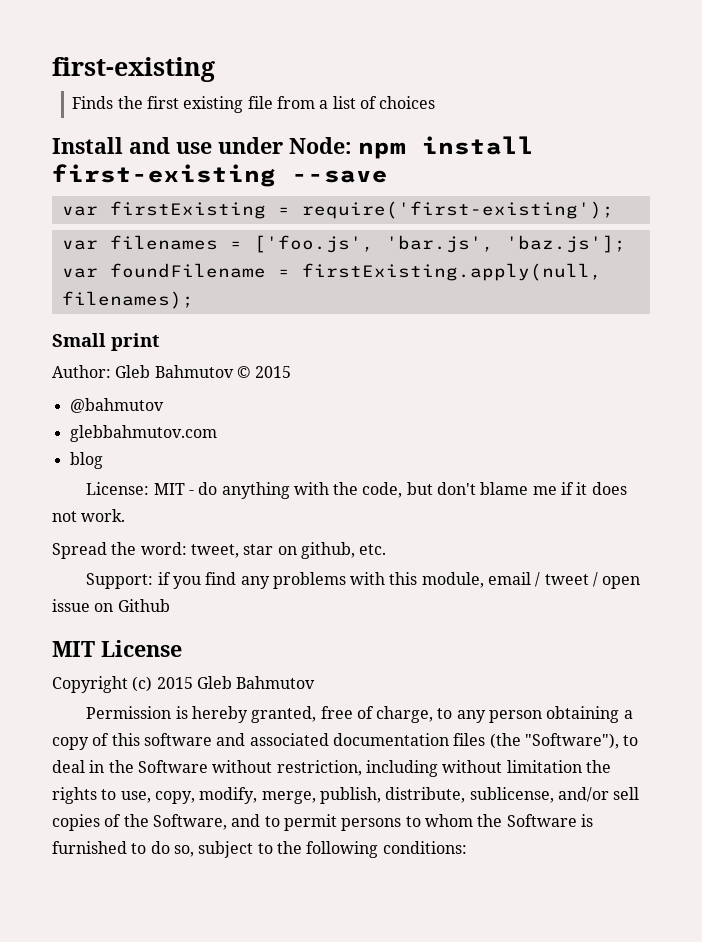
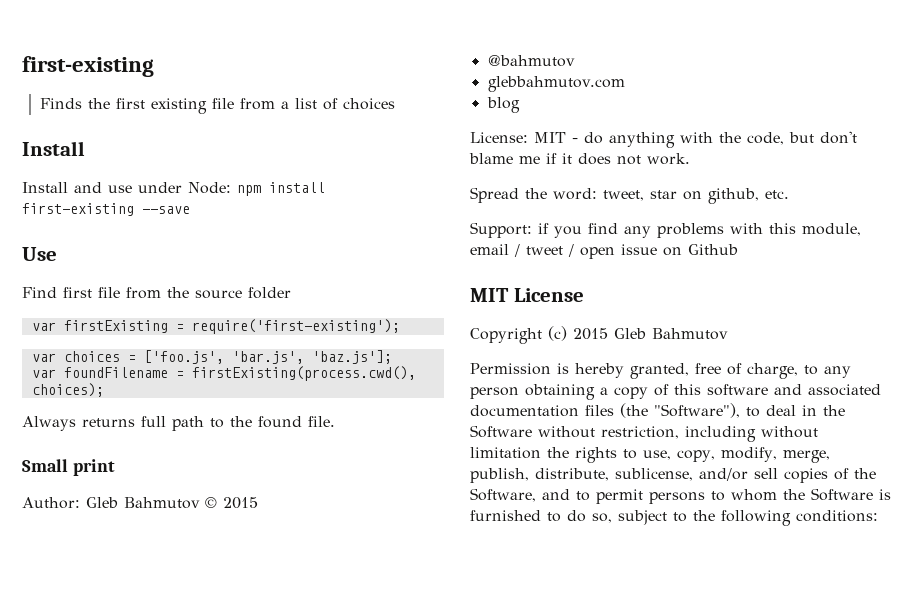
(123, 145) none -> [22,182,68,193] // Install
(388, 176) none -> [22,247,57,261] [22,287,291,299] // Use // Find first file from the source folder
[109,235,218,250] filenames -> [63,351,120,362] choices
[301,263,602,281] [61,291,194,309] firstExisting.apply(null, filenames); -> [191,366,416,381] [31,383,104,397] [22,416,335,431] firstExisting(process.cwd(), choices); // Always returns full path to the found file.

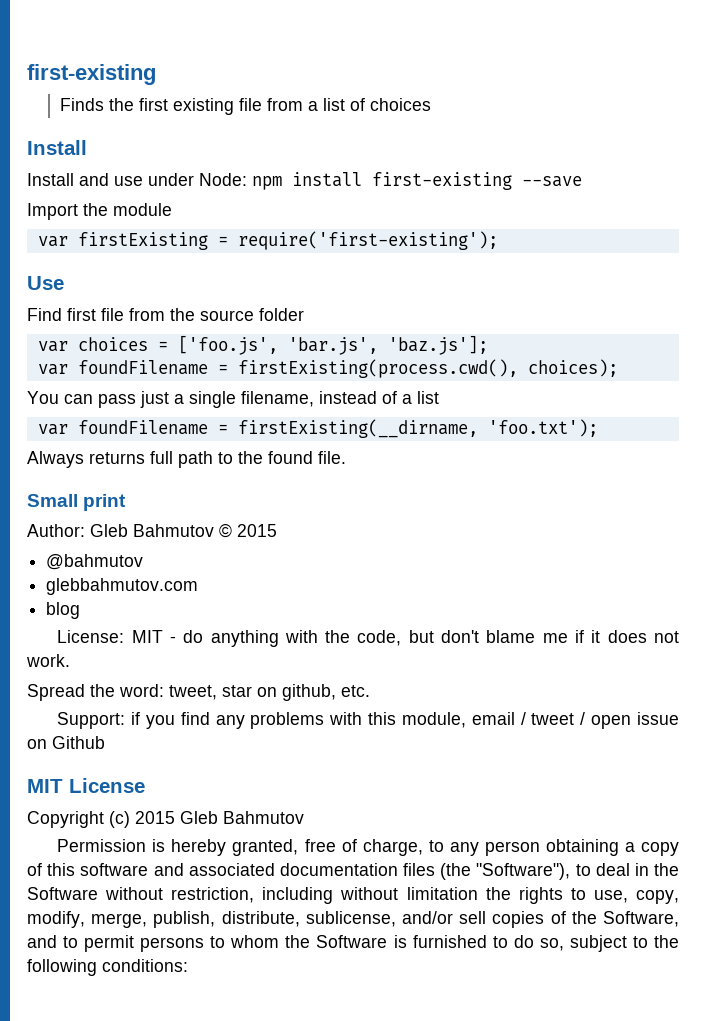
(190, 210) none -> [27,203,172,220] [37,231,498,250] // Import the module // var firstExisting = require('first-existing');
[31,319,400,334] // var firstExisting = require('first-existing'); -> (304, 314) none
(104, 390) none -> [27,391,439,408] [37,419,598,438] // You can pass just a single filename, instead of a list // var foundFilename = firstExisting(__dirname, 'foo.txt');

